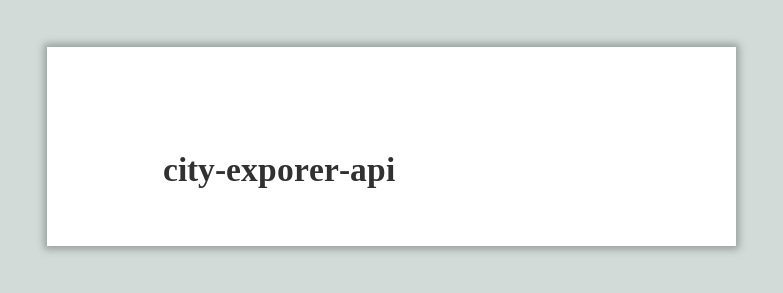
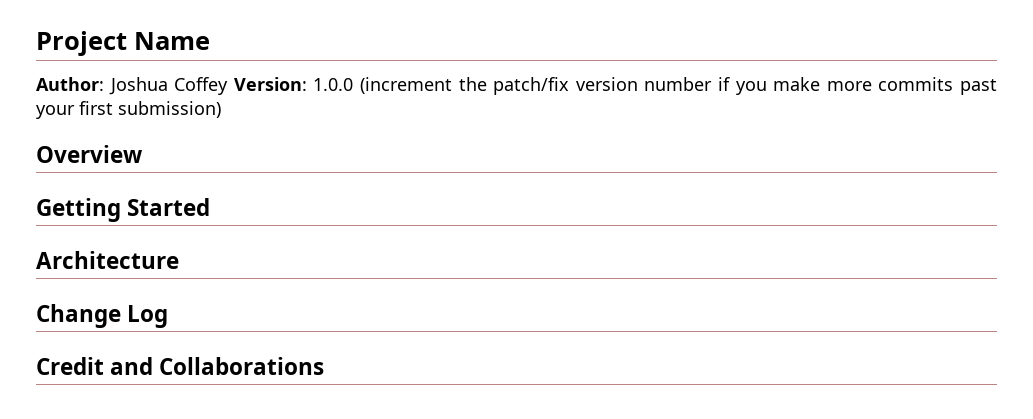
[163,157,395,188] city-exporer-api -> [36,31,210,56] [36,77,998,95] [36,101,221,119] [36,145,143,163] [36,198,211,222] [36,251,179,269] [36,304,169,328] [36,357,325,375] Project Name // Author: Joshua Coffey Version: 1.0.0 (increment the patch/fix version number if you make more commits past your first submission) // Overview // Getting Started // Architecture // Change Log // Credit and Collaborations

